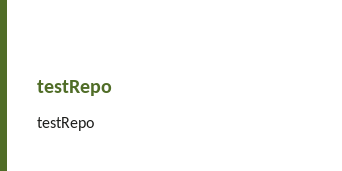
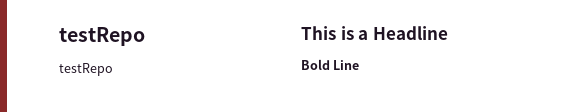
(94, 124) none -> [301,26,448,40] [301,59,360,70] // This is a Headline // Bold Line

